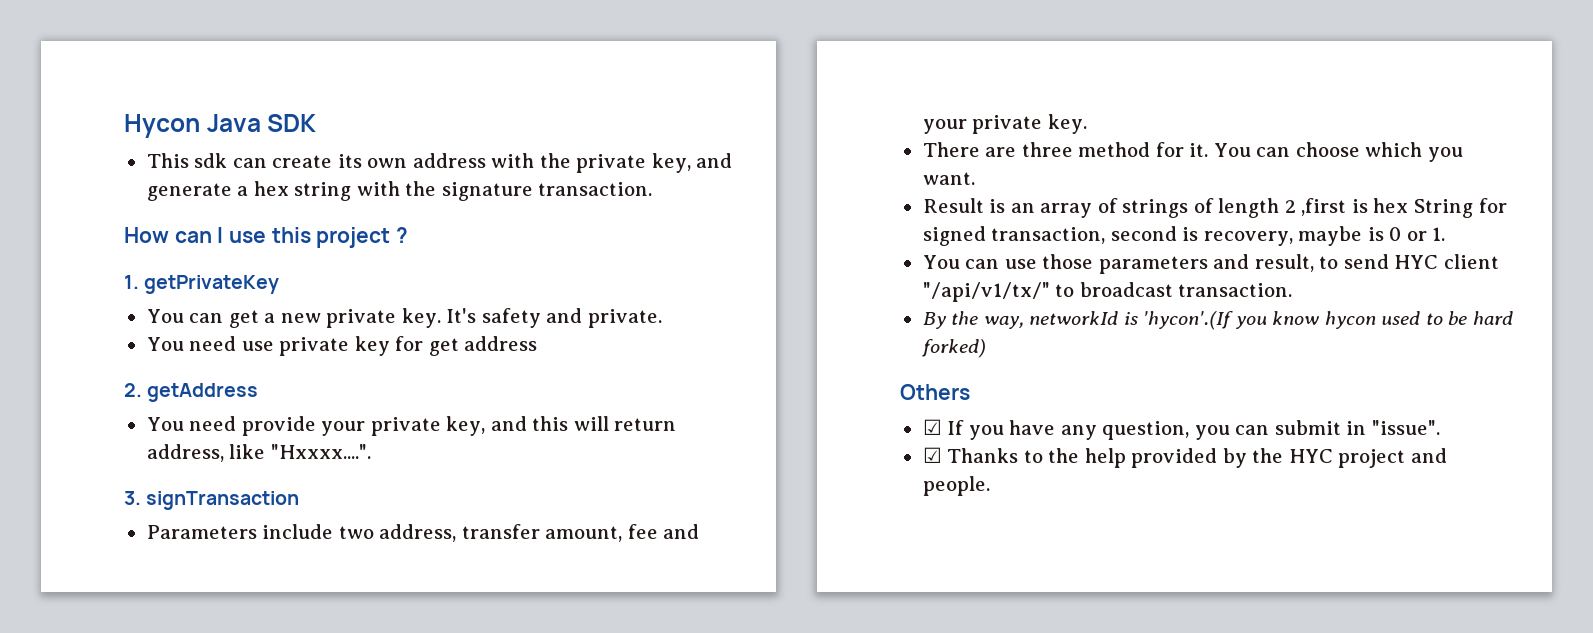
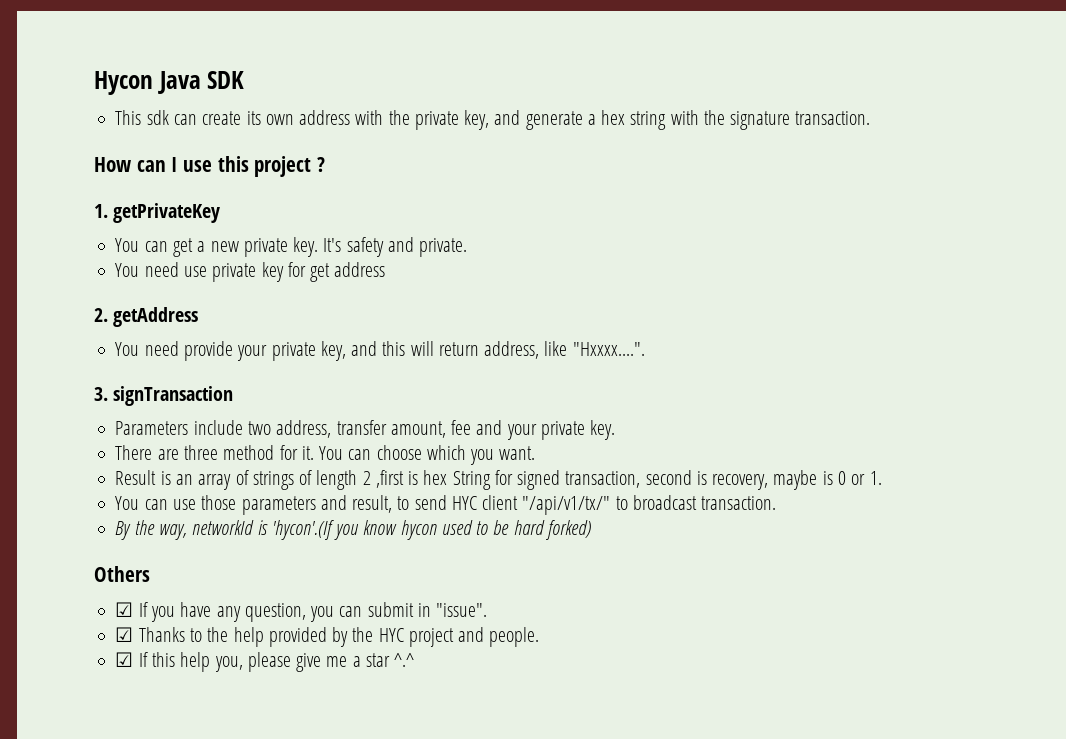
(990, 486) none -> [115,652,415,672] // ☑ If this help you, please give me a star ^.^

